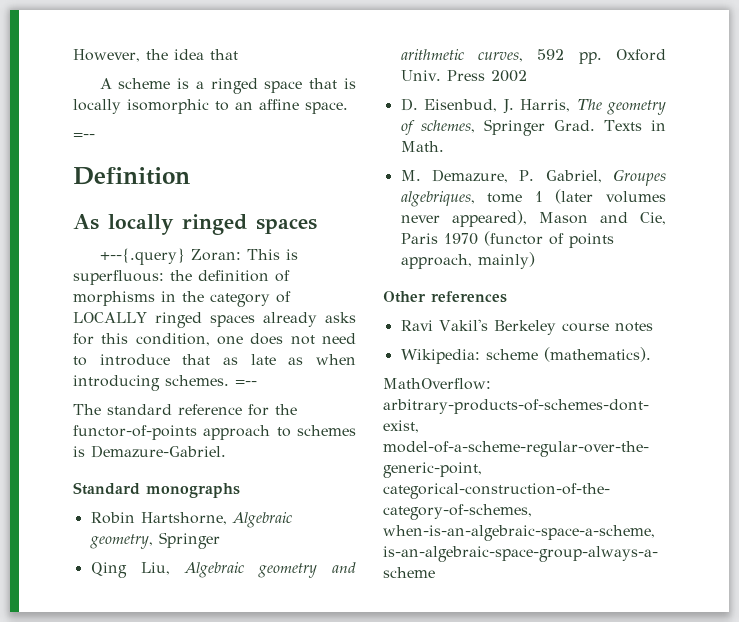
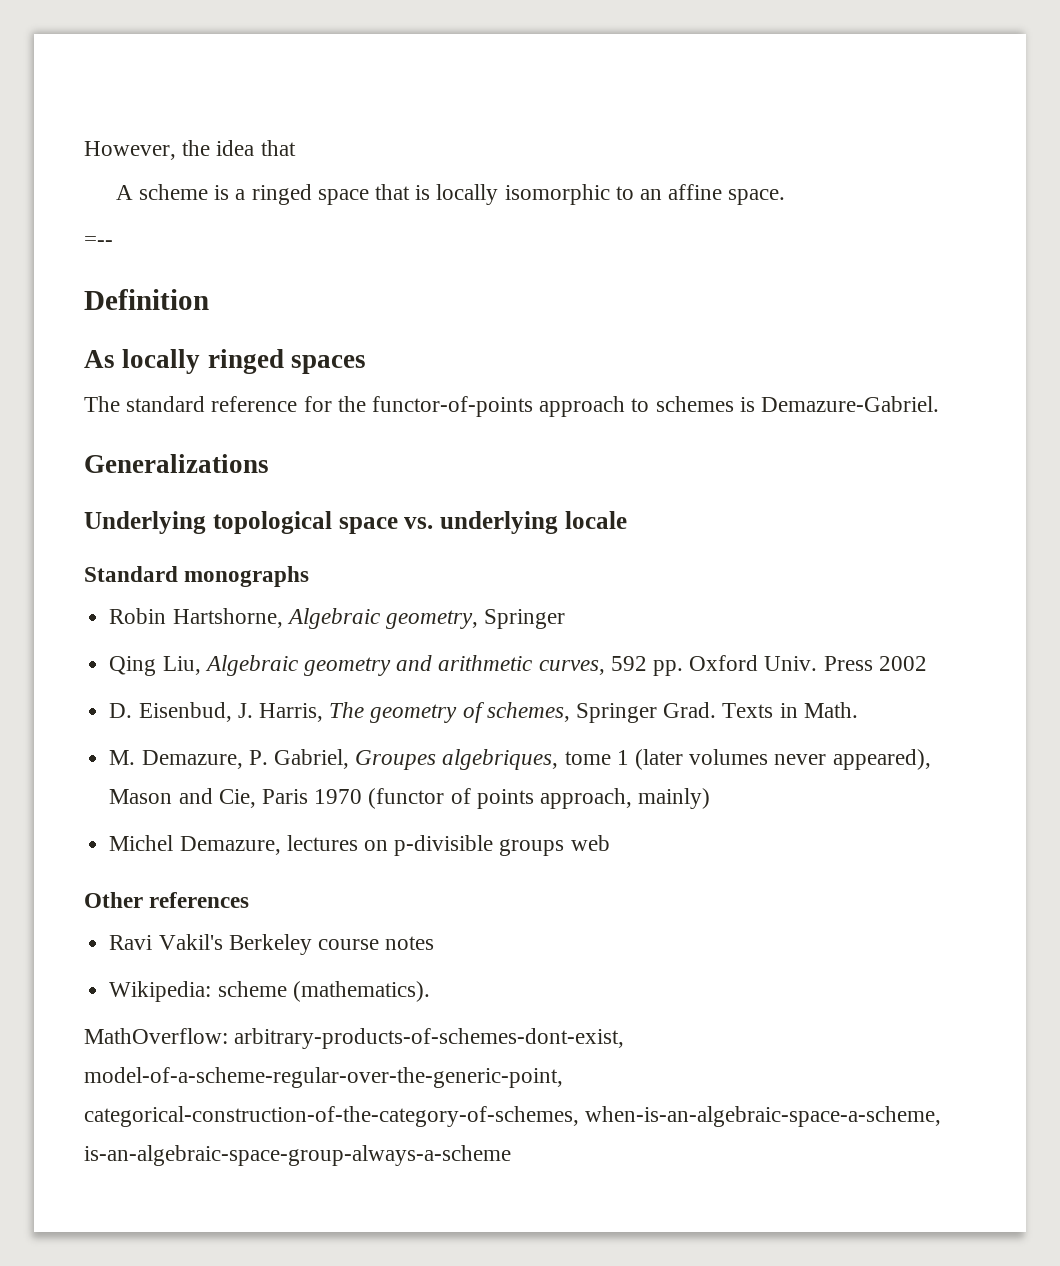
[99,248,298,265] [73,270,290,285] [73,291,291,307] [73,312,356,328] [73,333,356,346] [73,354,356,366] [73,375,257,391] // +--{.query} Zoran: This is superfluous: the definition of morphisms in the category of LOCALLY ringed spaces already asks for this condition, one does not need to introduce that as late as when introducing schemes. =-- -> (366, 364) none
(226, 451) none -> [84,454,269,473] [84,511,627,534] // Generalizations // Underlying topological space vs. underlying locale
(535, 260) none -> [109,835,610,856] // Michel Demazure, lectures on p-divisible groups web

